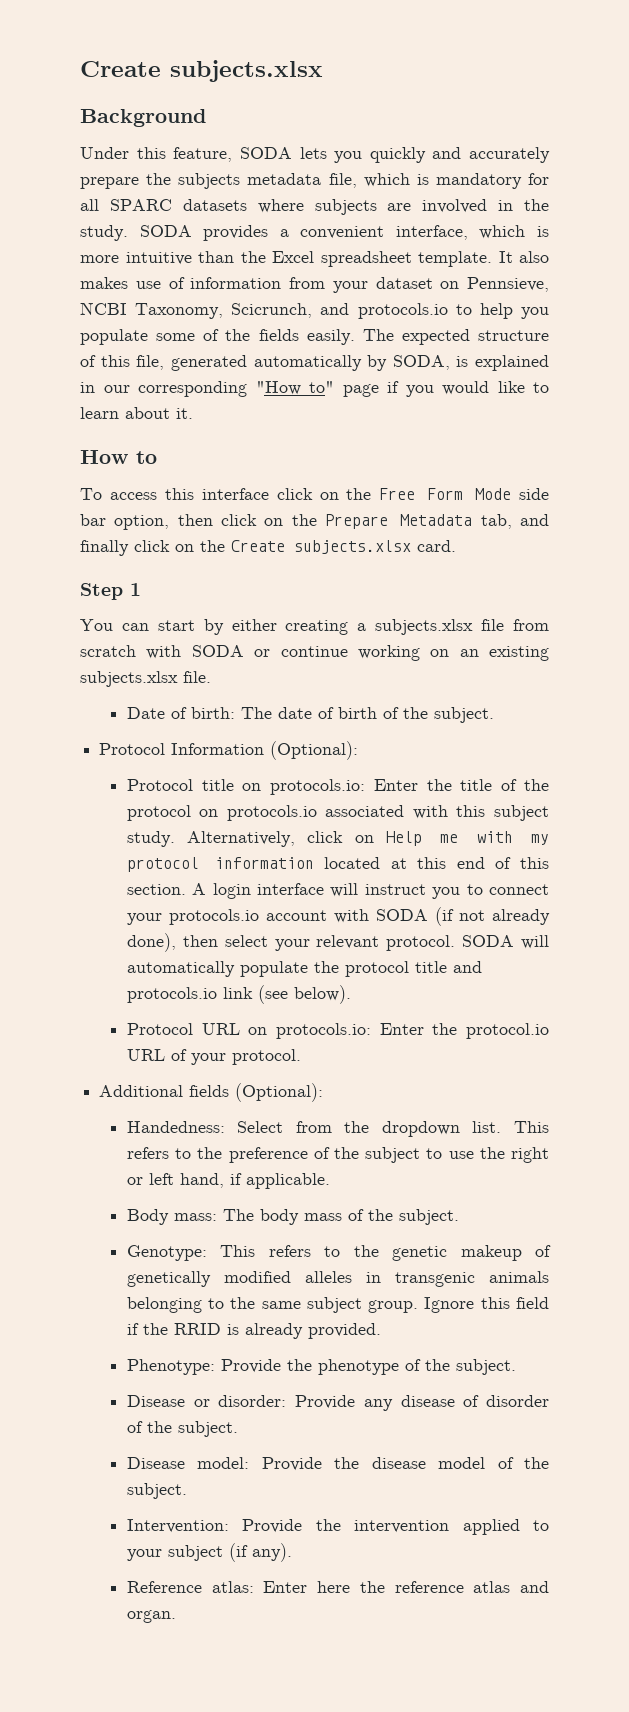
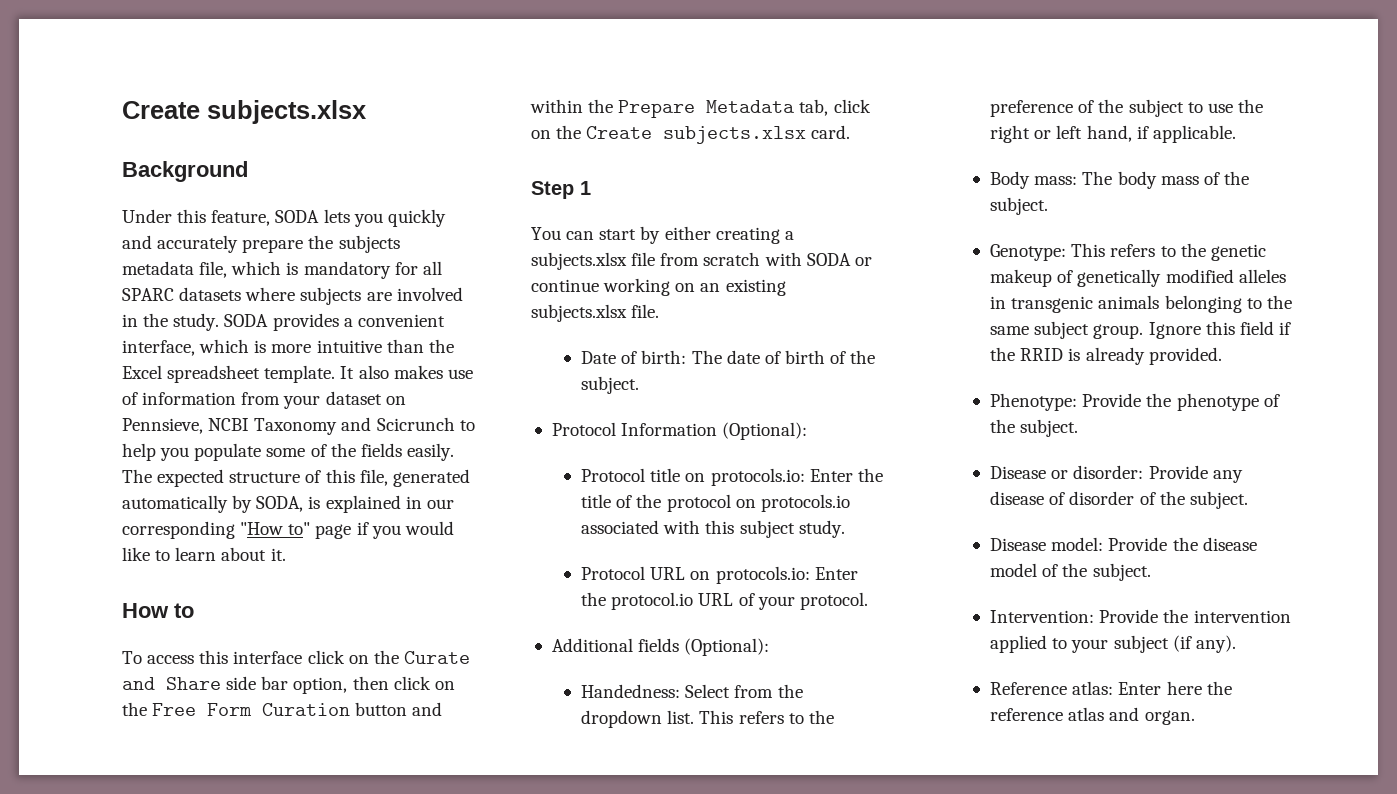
[135,303,448,319] Taxonomy, Scicrunch, and protocols.io -> [254,417,455,435] Taxonomy and Scicrunch
[379,488,512,500] Free Form Mode -> [403,651,470,664] [122,677,221,690] Curate and Share
(317, 520) none -> [152,702,443,716] [530,99,614,113] Free Form Curation button and within the
[520,514,549,526] [80,540,129,556] and finally -> (829, 107) none
[187,831,549,847] [126,857,550,872] [126,883,549,899] [126,907,550,926] [126,933,549,952] [126,961,482,977] [126,985,351,1004] Alternatively, click on Help me with my protocol information located at this end of this section. A login interface will instruct you to connect your protocols.io account with SODA (if not already done), then select your relevant protocol. SODA will automatically populate the protocol title and protocols.io link (see below). -> (845, 529) none

